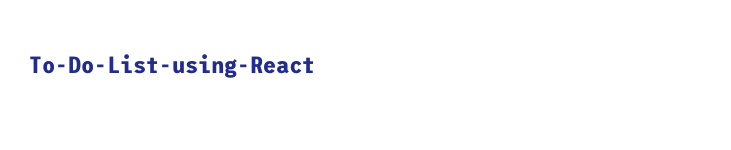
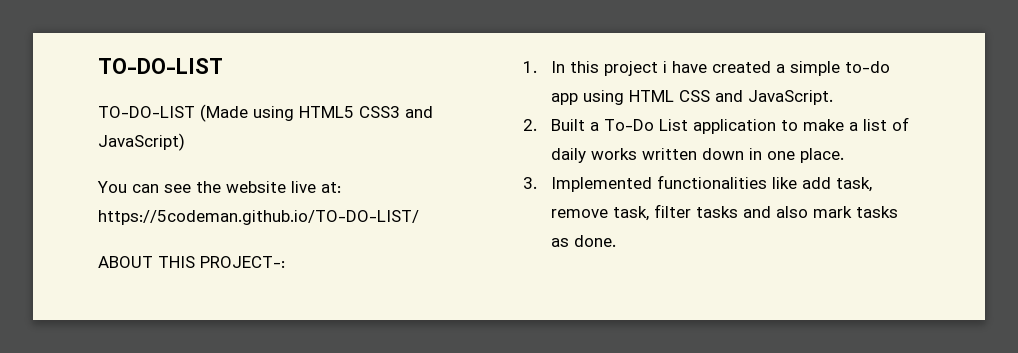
[29,54,315,78] To-Do-List-using-React -> [98,58,223,74] [98,104,433,122] [98,133,185,151] [97,181,341,193] [98,210,419,225] [98,256,285,268] [523,61,890,76] [550,90,833,105] [523,117,909,134] [550,148,844,163] [523,175,872,192] [550,204,898,221] [550,235,616,247] TO-DO-LIST // TO-DO-LIST (Made using HTML5 CSS3 and JavaScript) // You can see the website live at: https://5codeman.github.io/TO-DO-LIST/ // ABOUT THIS PROJECT-: // 1. In this project i have created a simple to-do app using HTML CSS and JavaScript. // 2. Built a To-Do List application to make a list of daily works written down in one place. // 3. Implemented functionalities like add task, remove task, filter tasks and also mark tasks as done.

